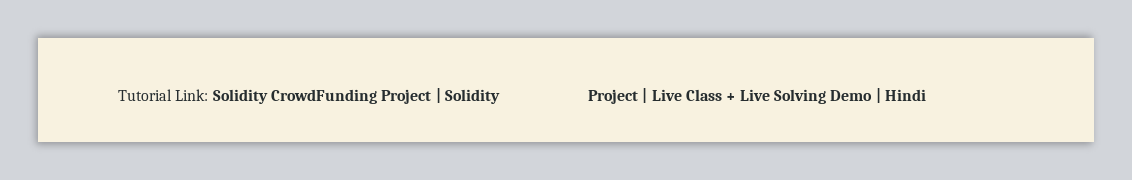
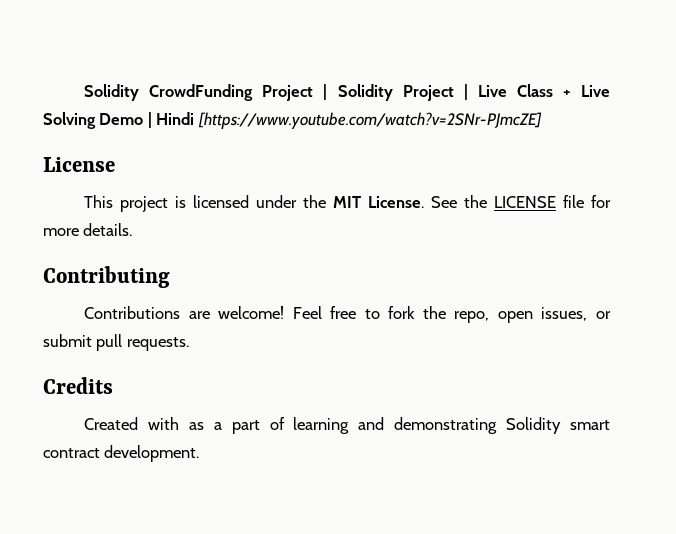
[118,89,209,101] Tutorial Link: -> (84, 92) none
(926, 95) none -> [197,112,542,129] [43,157,115,172] [84,195,611,212] [43,223,133,236] [43,266,170,288] [84,306,612,323] [43,334,189,351] [43,377,113,394] [84,417,610,434] [43,445,200,462] [https://www.youtube.com/watch?v=2SNr-PJmcZE] // License // This project is licensed under the MIT License. See the LICENSE file for more details. // Contributing // Contributions are welcome! Feel free to fork the repo, open issues, or submit pull requests. // Credits // Created with as a part of learning and demonstrating Solidity smart contract development.

